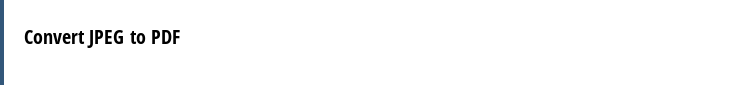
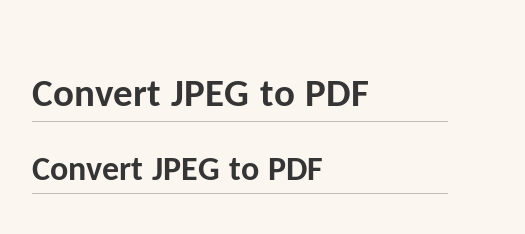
[24,30,180,48] Convert JPEG to PDF -> [32,81,370,106] [32,158,324,180] Convert JPEG to PDF // Convert JPEG to PDF

